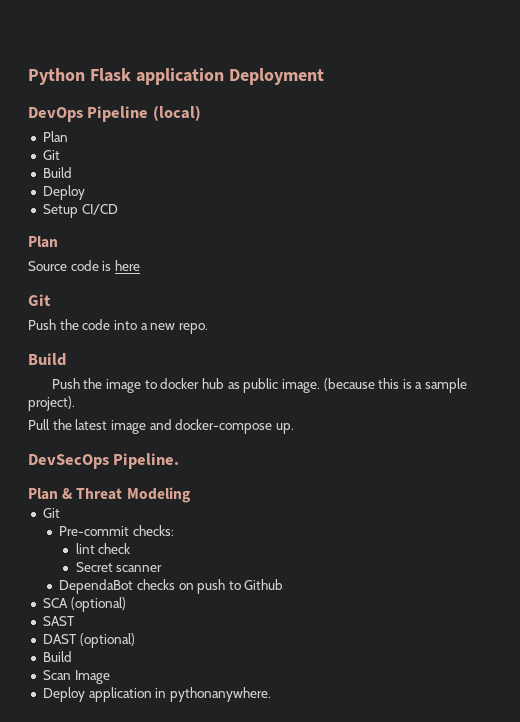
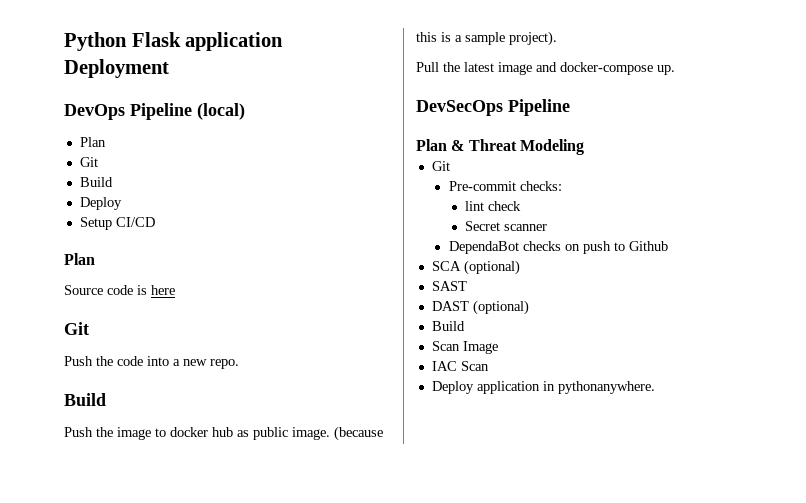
[113,453,180,469] Pipeline. -> [508,99,570,116] Pipeline
(110, 677) none -> [431,361,489,371] // IAC Scan

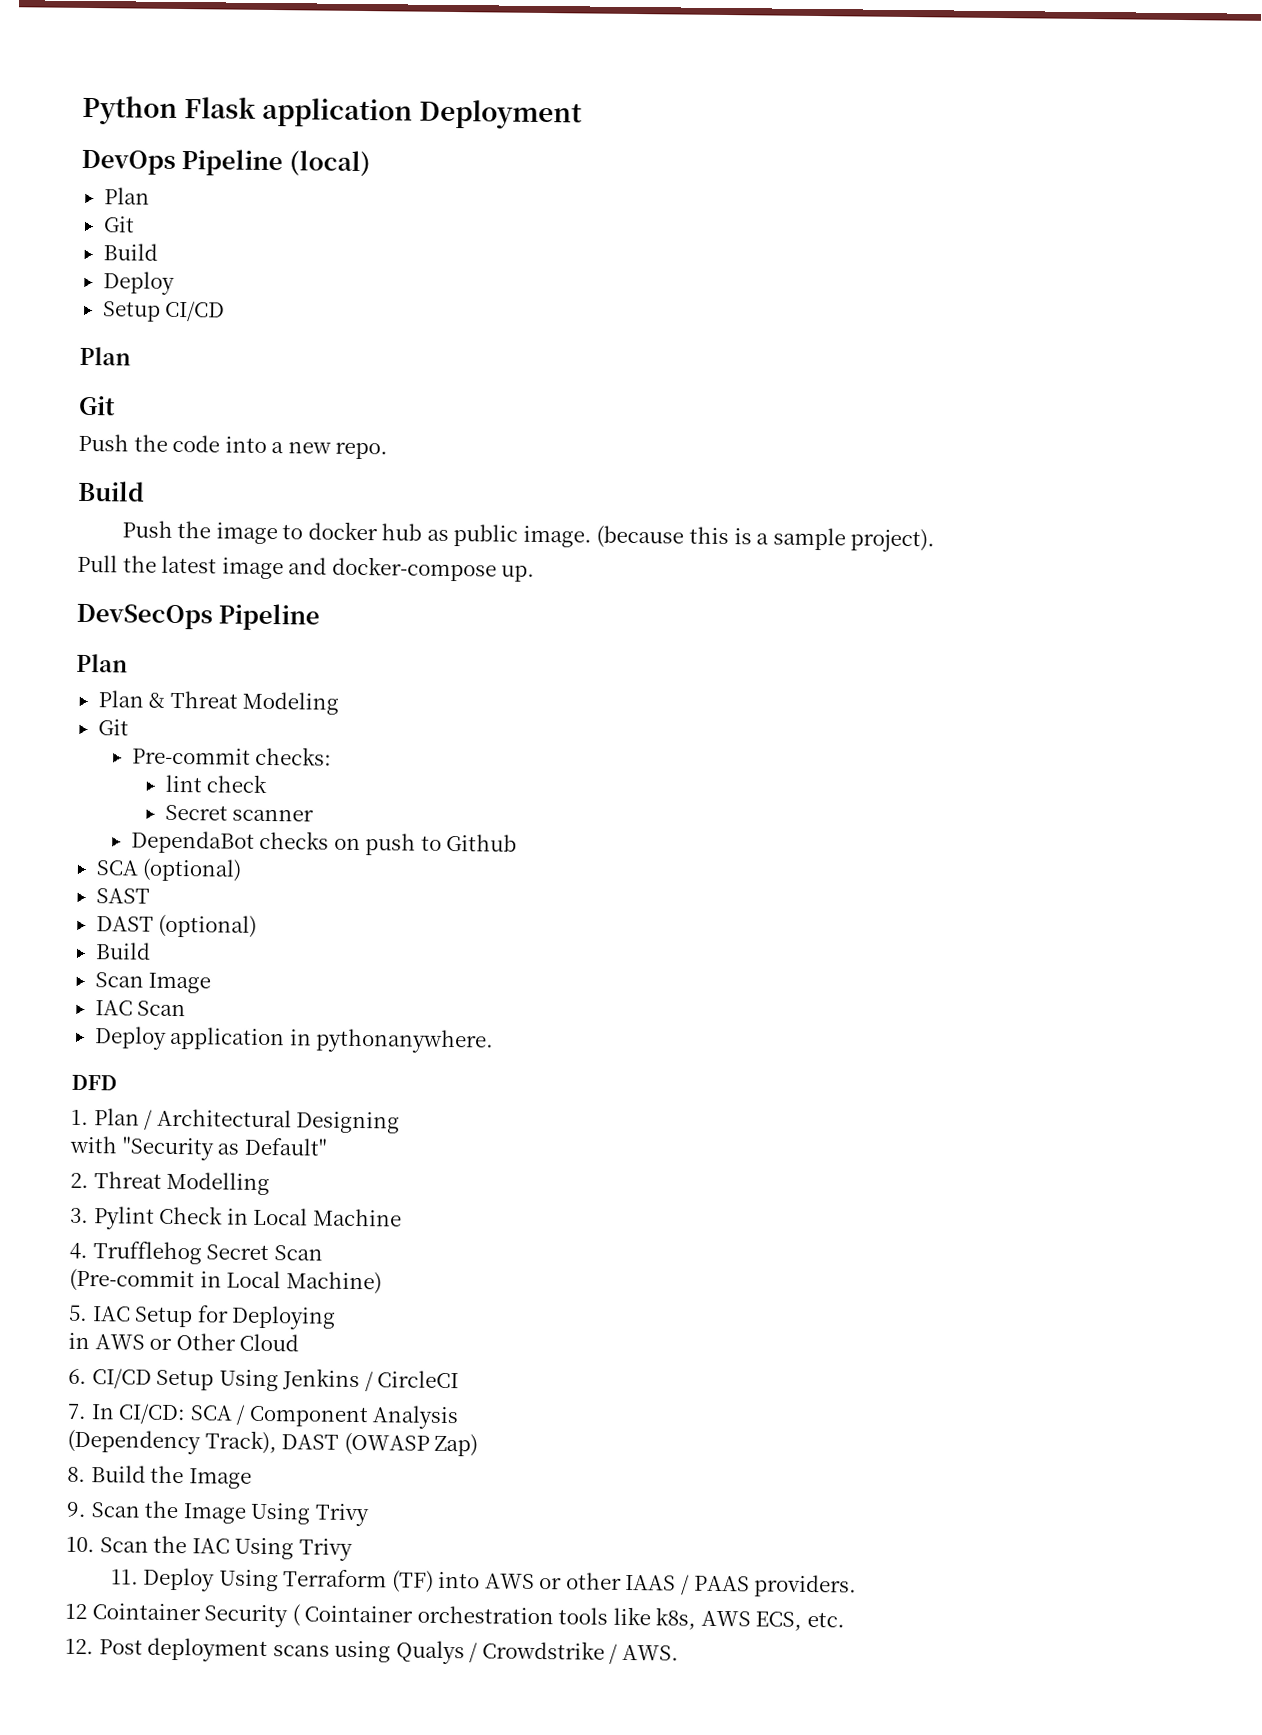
[64,285,175,295] // Source code is here -> (131, 356) none
(447, 145) none -> [97,690,144,708] // Plan
(655, 387) none -> [71,1074,117,1091] [71,1108,401,1134] [69,1135,327,1161] [70,1171,271,1196] [70,1205,402,1230] [69,1241,323,1265] [69,1268,382,1295] [68,1304,337,1330] [68,1332,300,1352] [68,1368,460,1392] [67,1403,460,1430] [67,1429,479,1457] [67,1465,252,1489] [66,1500,369,1527] [66,1535,353,1561] [110,1567,858,1598] [65,1603,845,1631] [65,1637,679,1665] // DFD // 1. Plan / Architectural Designing // with "Security as Default" // 2. Threat Modelling // 3. Pylint Check in Local Machine // 4. Trufflehog Secret Scan // (Pre-commit in Local Machine) // 5. IAC Setup for Deploying // in AWS or Other Cloud // 6. CI/CD Setup Using Jenkins / CircleCI // 7. In CI/CD: SCA / Component Analysis // (Dependency Track), DAST (OWASP Zap) // 8. Build the Image // 9. Scan the Image Using Trivy // 10. Scan the IAC Using Trivy // 11. Deploy Using Terraform (TF) into AWS or other IAAS / PAAS providers. // 12 Cointainer Security ( Cointainer orchestration tools like k8s, AWS ECS, etc. // 12. Post deployment scans using Qualys / Crowdstrike / AWS.

